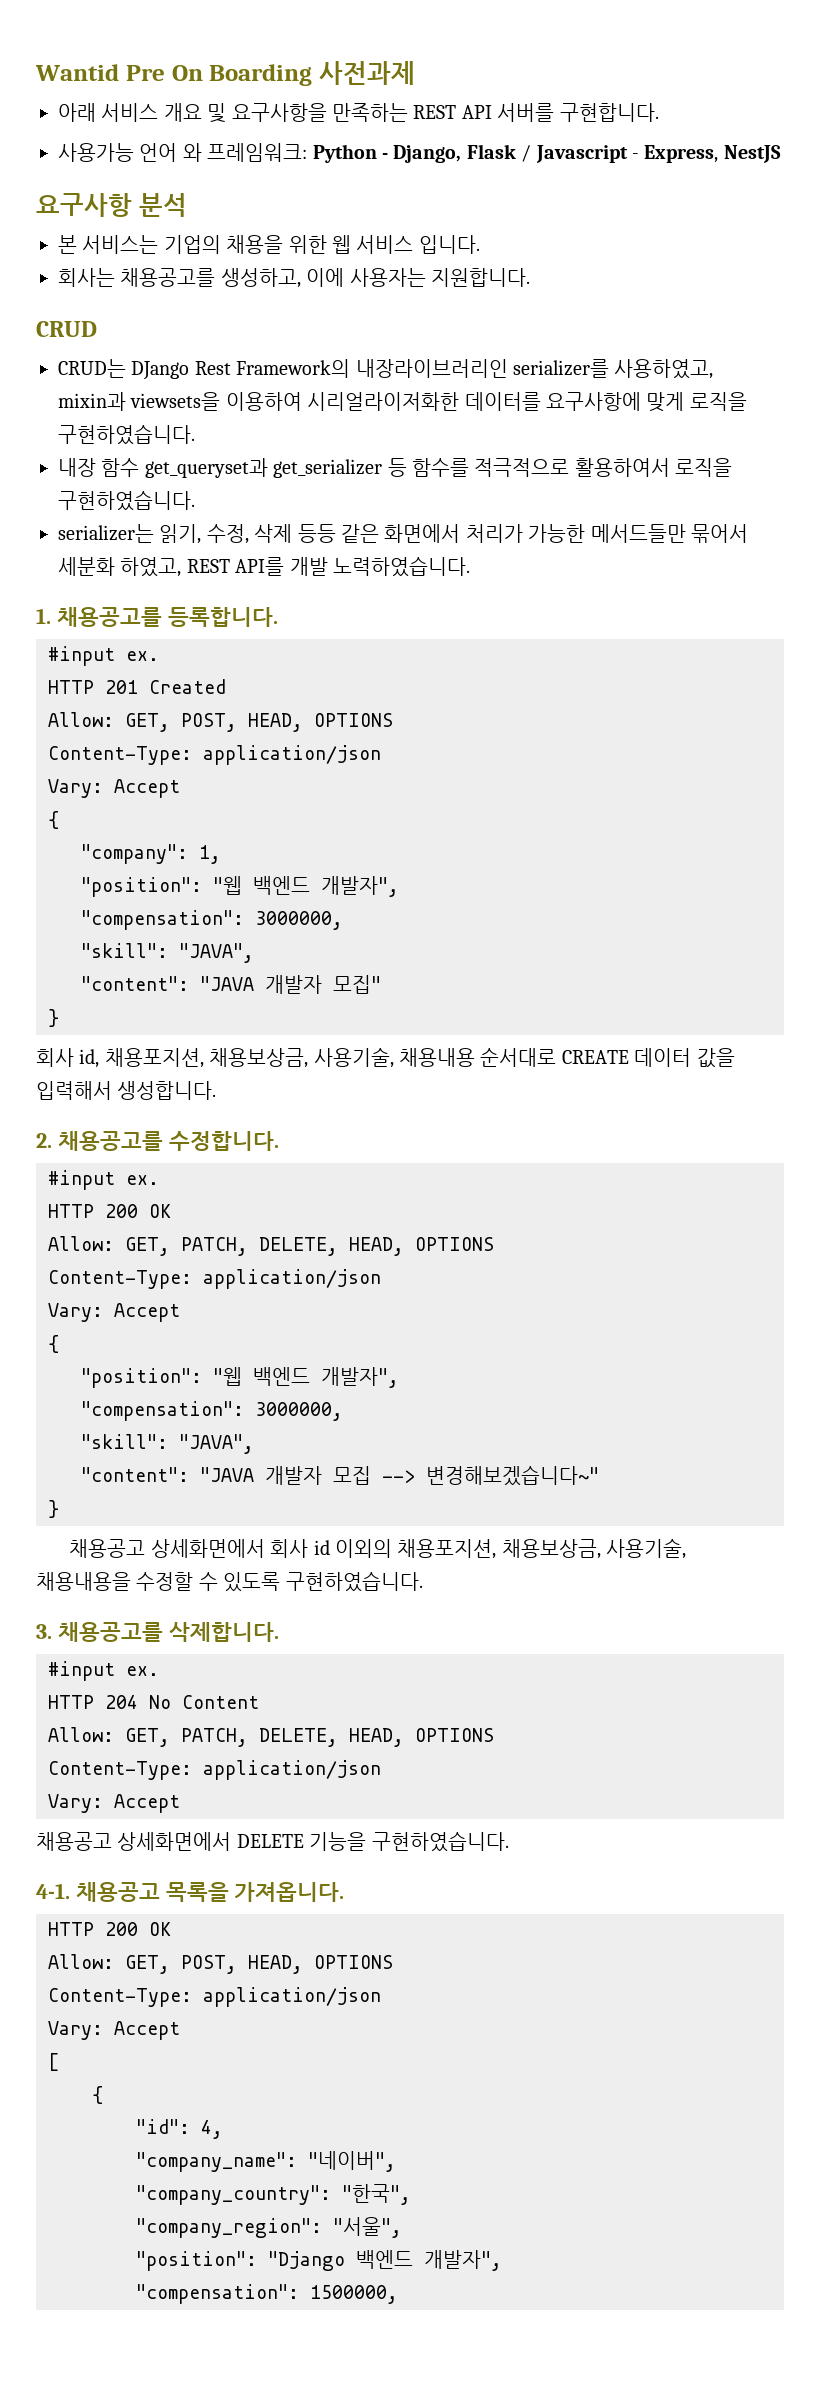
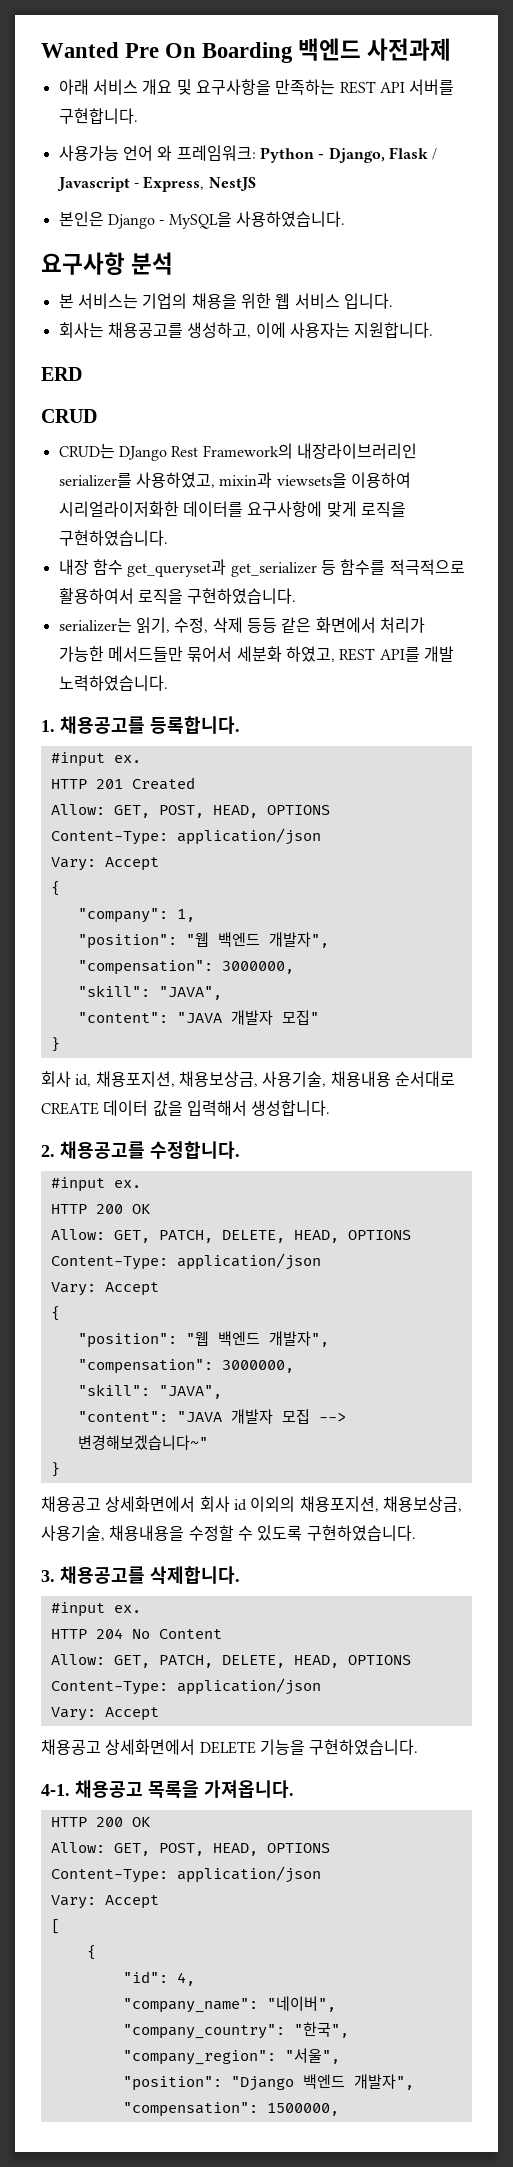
[35,64,119,81] Wantid -> [41,42,119,58] Wanted
(313, 75) none -> [298,38,362,61] 백엔드
(781, 154) none -> [58,211,345,229] // 본인은 Django - MySQL을 사용하였습니다.
(530, 277) none -> [41,367,82,381] // ERD

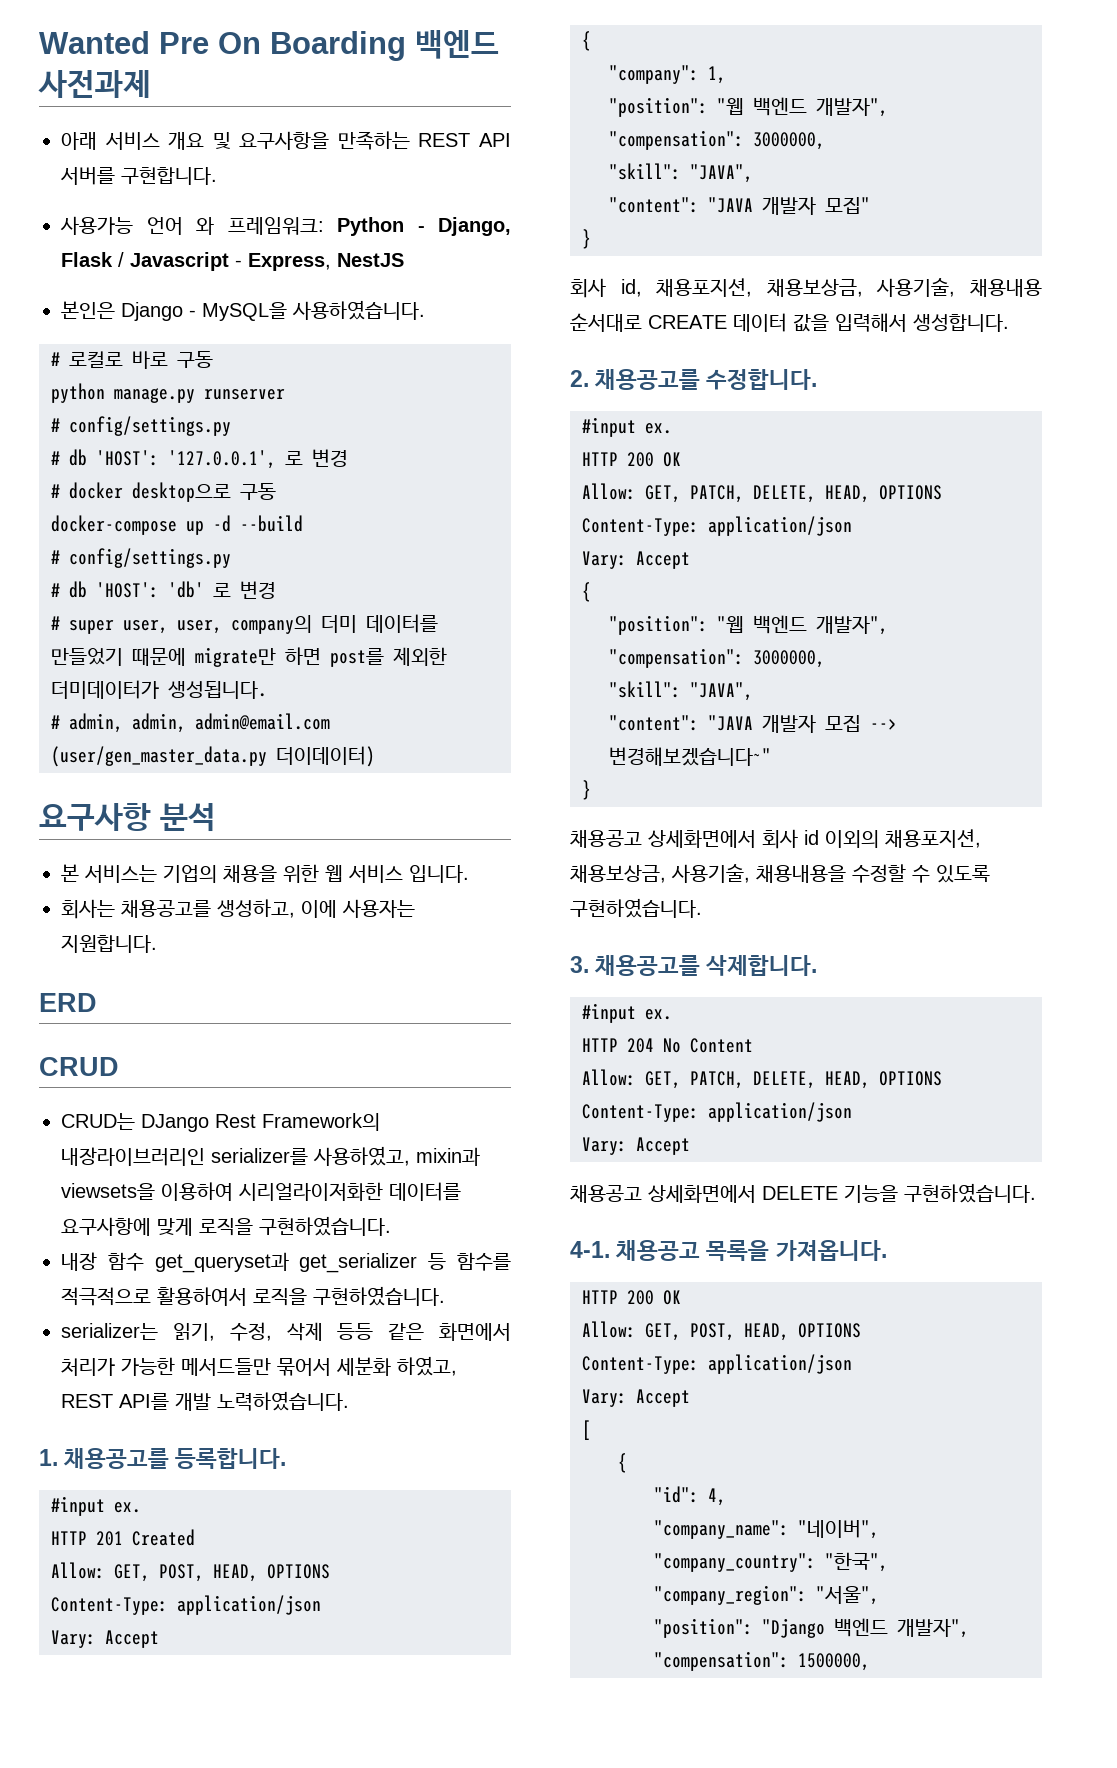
(345, 219) none -> [51,351,213,369] [51,383,285,403] [51,416,231,436] [51,449,348,469] [51,482,276,502] [51,515,303,535] [51,548,231,568] [51,581,276,599] [51,614,438,634] [51,647,447,667] [51,680,267,699] [51,713,330,733] [51,746,375,767] // # 로컬로 바로 구동 // python manage.py runserver // # config/settings.py // # db 'HOST': '127.0.0.1', 로 변경 // # docker desktop으로 구동 // docker-compose up -d --build // # config/settings.py // # db 'HOST': 'db' 로 변경 // # super user, user, company의 더미 데이터를 만들었기 때문에 migrate만 하면 post를 제외한 더미데이터가 생성됩니다. // # admin, admin, admin@email.com (user/gen_master_data.py 더이데이터)

